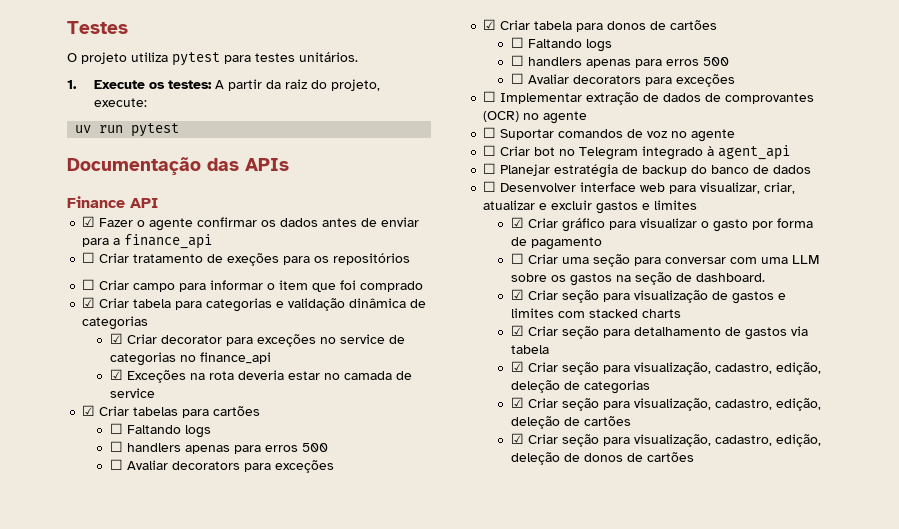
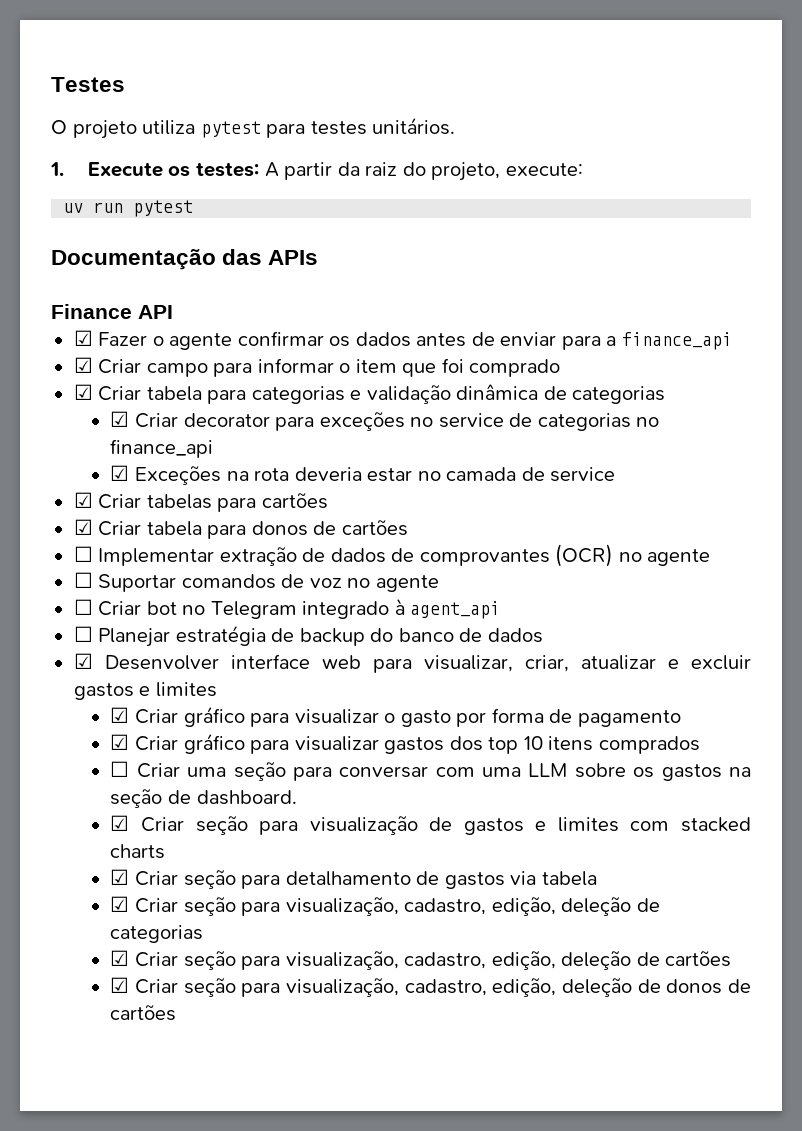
[82,252,411,266] [82,279,96,290] ☐ Criar tratamento de exeções para os repositórios // ☐ -> [73,357,93,373] ☑
[109,423,211,438] [109,441,328,454] [109,459,334,473] // ☐ Faltando logs // ☐ handlers apenas para erros 500 // ☐ Avaliar decorators para exceções -> (328, 501) none
[510,37,612,52] [510,55,729,68] [510,73,735,87] // ☐ Faltando logs // ☐ handlers apenas para erros 500 // ☐ Avaliar decorators para exceções -> (408, 528) none
[483,181,497,192] ☐ -> [73,653,93,669] ☑
(602, 243) none -> [110,733,700,754] // ☑ Criar gráfico para visualizar gastos dos top 10 itens comprados

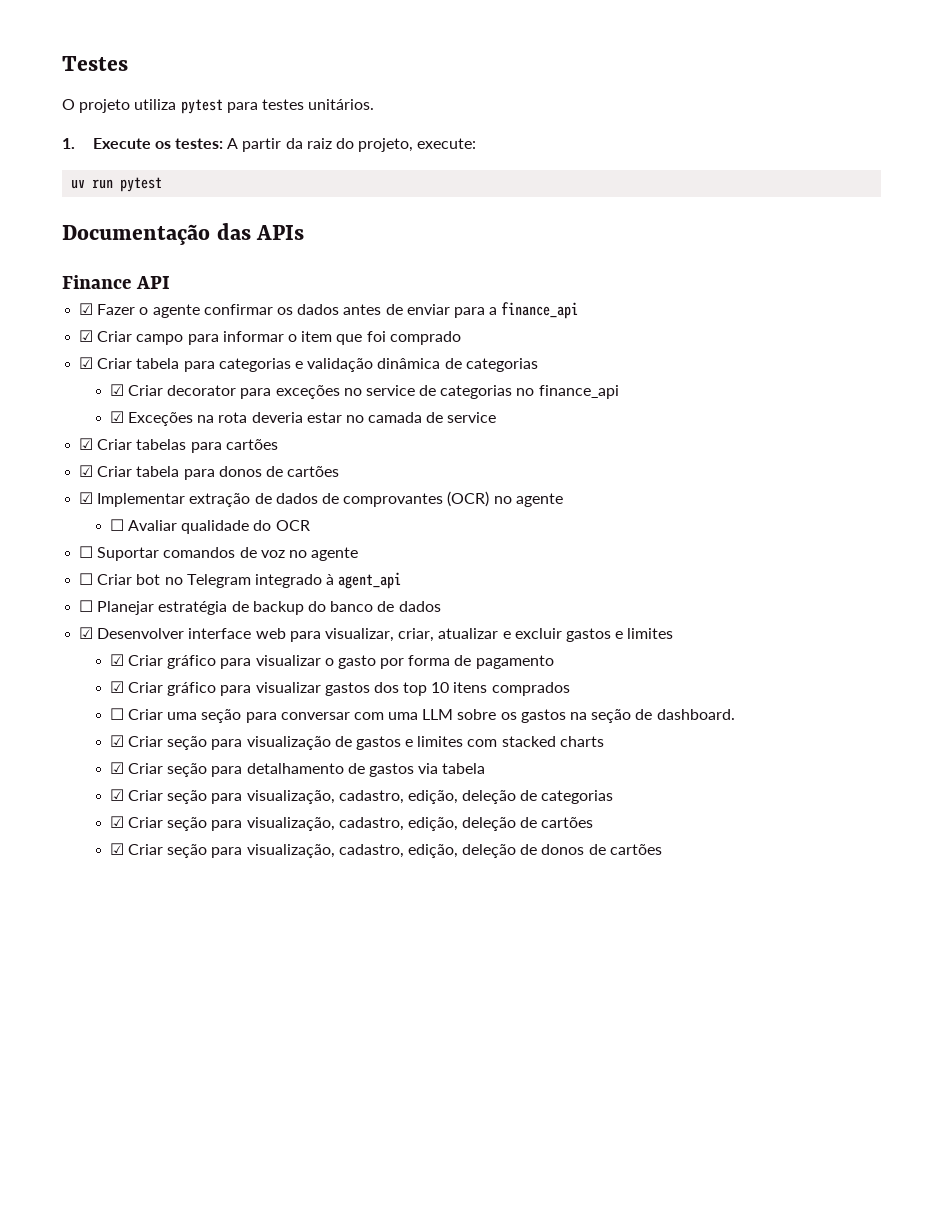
[73,546,93,562] ☐ -> [79,492,94,504] ☑
(711, 557) none -> [109,519,310,534] // ☐ Avaliar qualidade do OCR

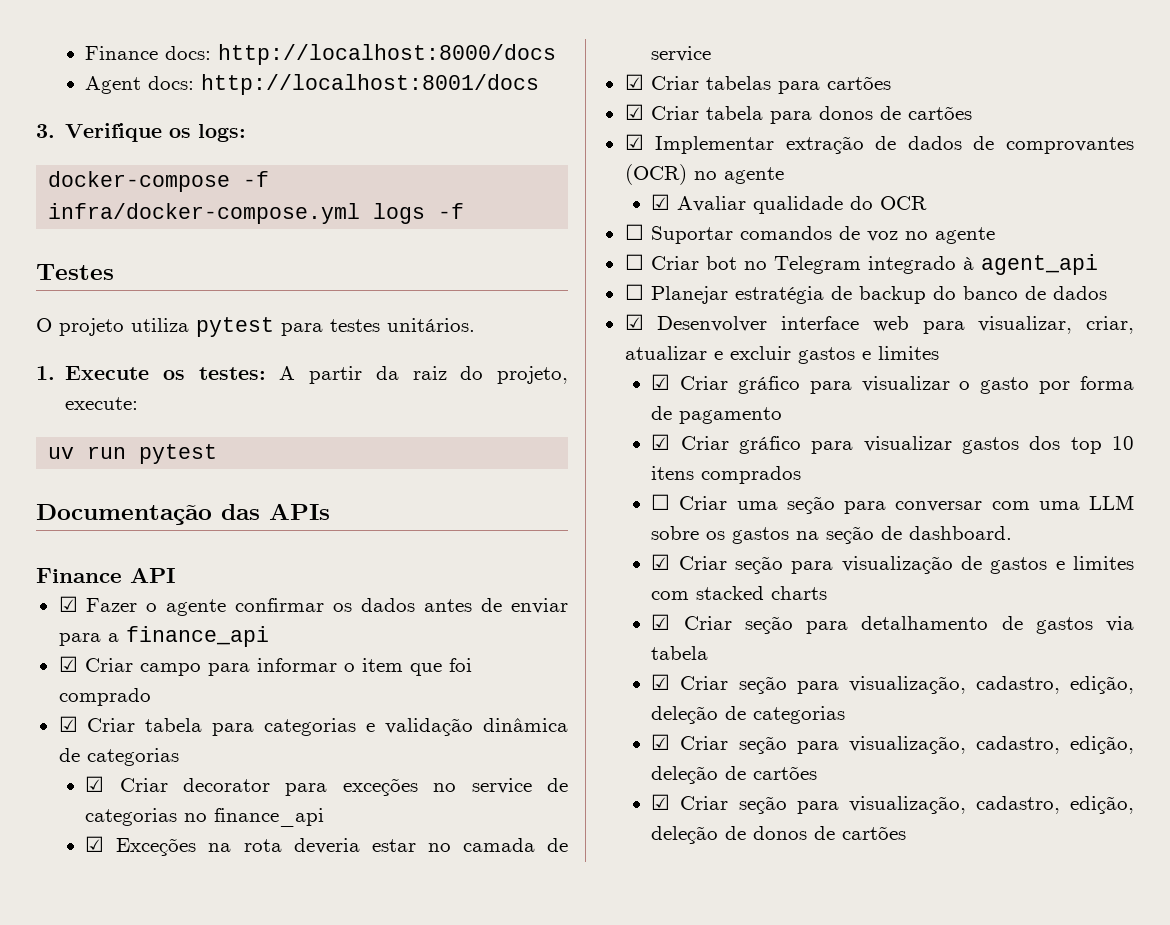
(62, 63) none -> [85,44,557,65] [85,74,540,95] [36,123,247,142] [48,171,270,192] [48,203,465,224] Finance docs: http://localhost:8000/docs // Agent docs: http://localhost:8001/docs // 3. Verifique os logs: // docker-compose -f infra/docker-compose.yml logs -f //
[109,519,124,531] ☐ -> [651,194,671,210] ☑

